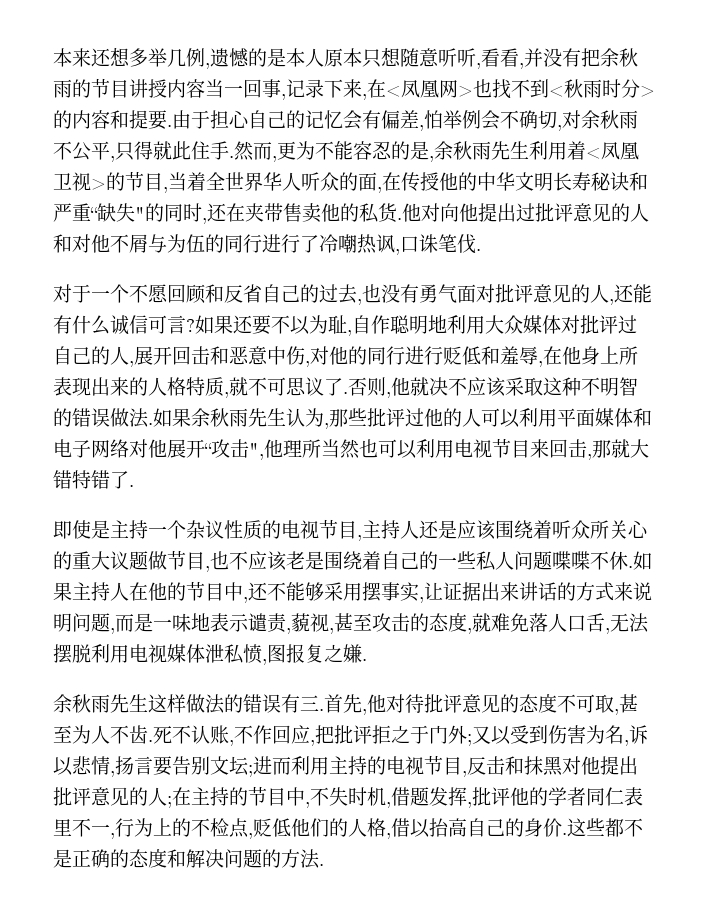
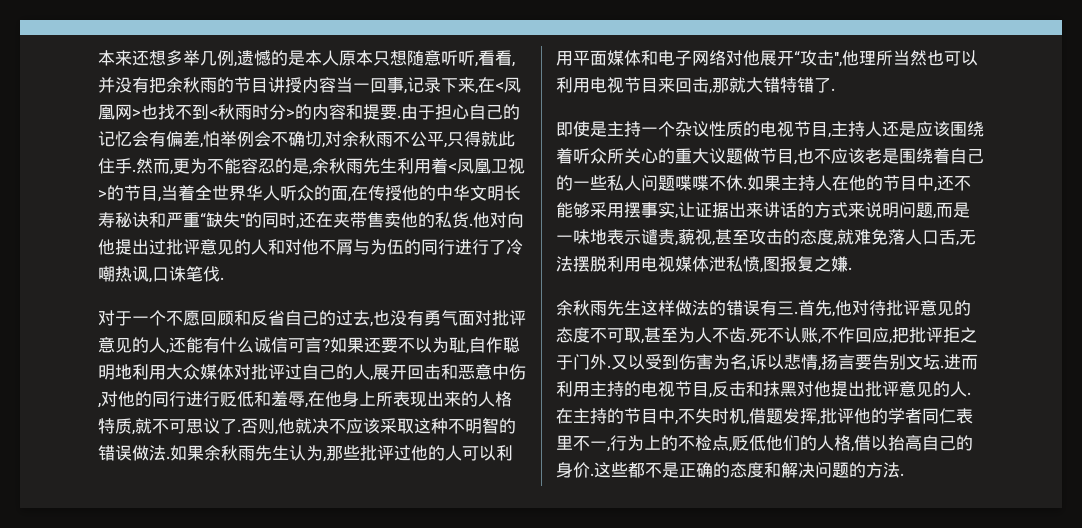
[467,734,472,746] ; -> [607,365,611,368] .
[248,765,253,777] ; -> [940,365,944,368] .
[167,796,172,808] ; -> [967,392,971,395] .

